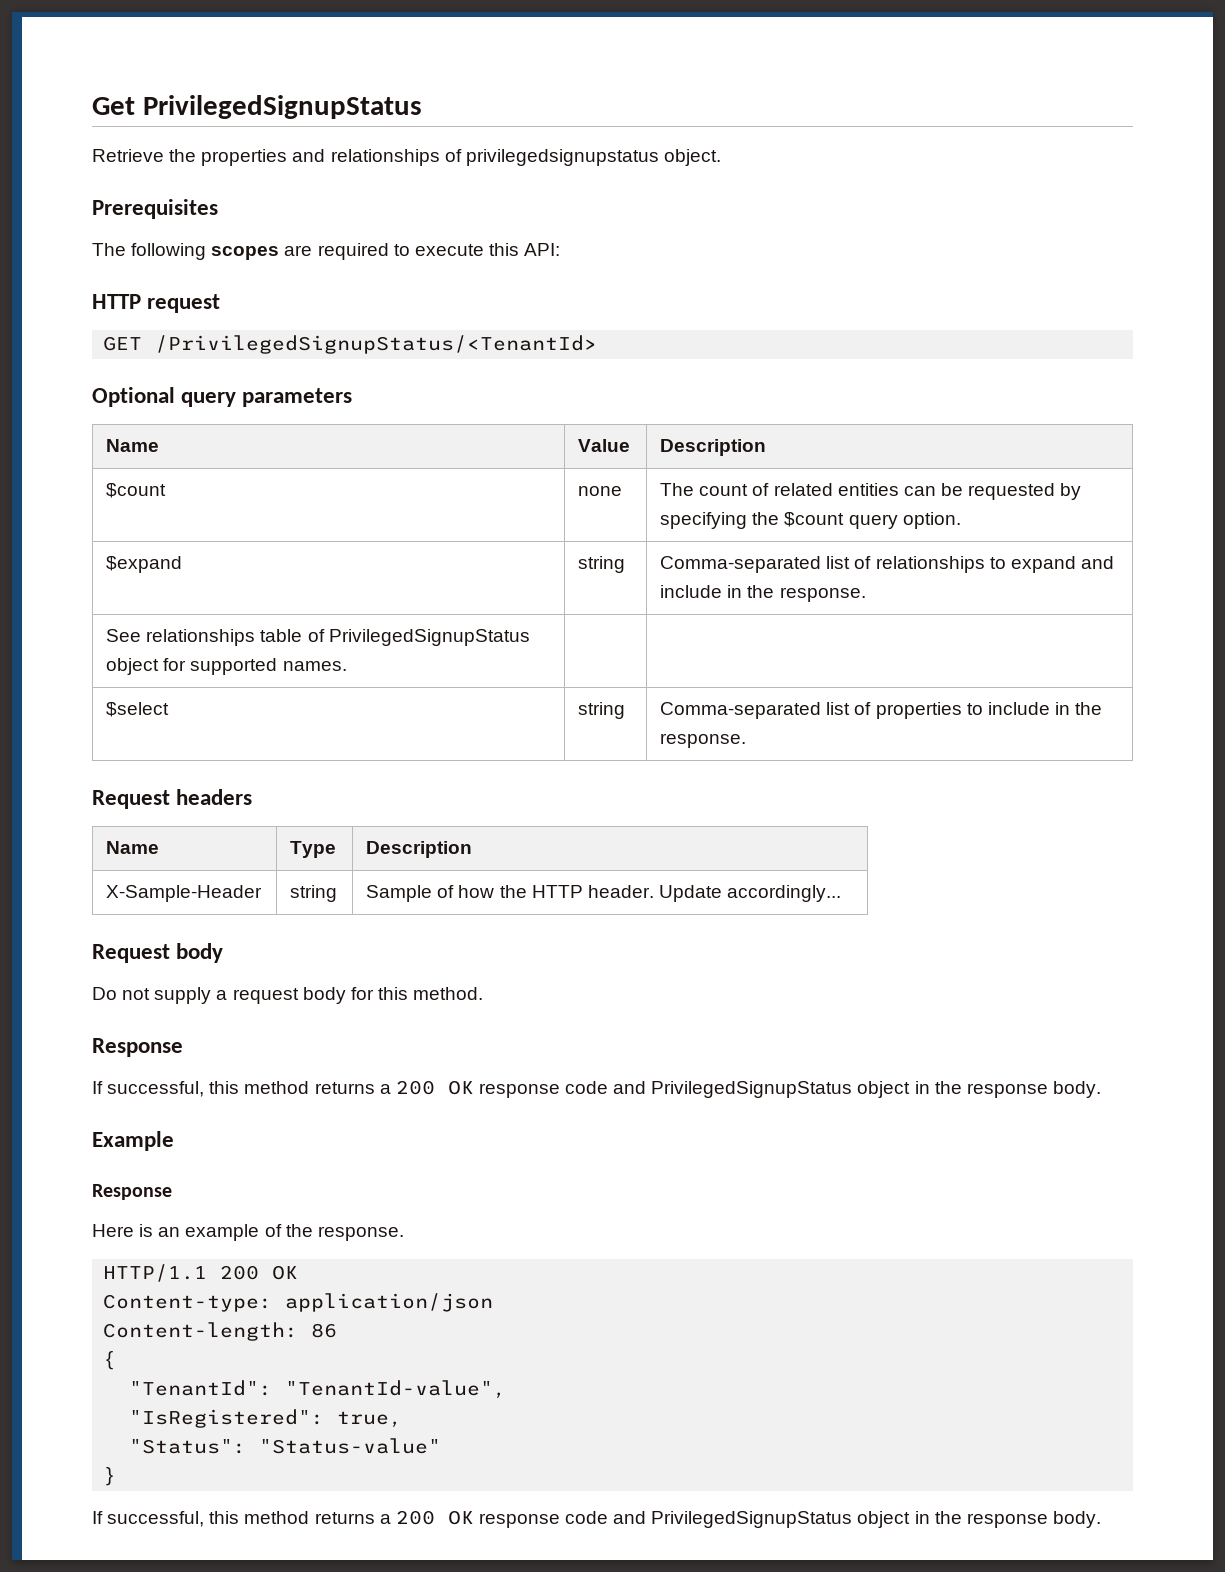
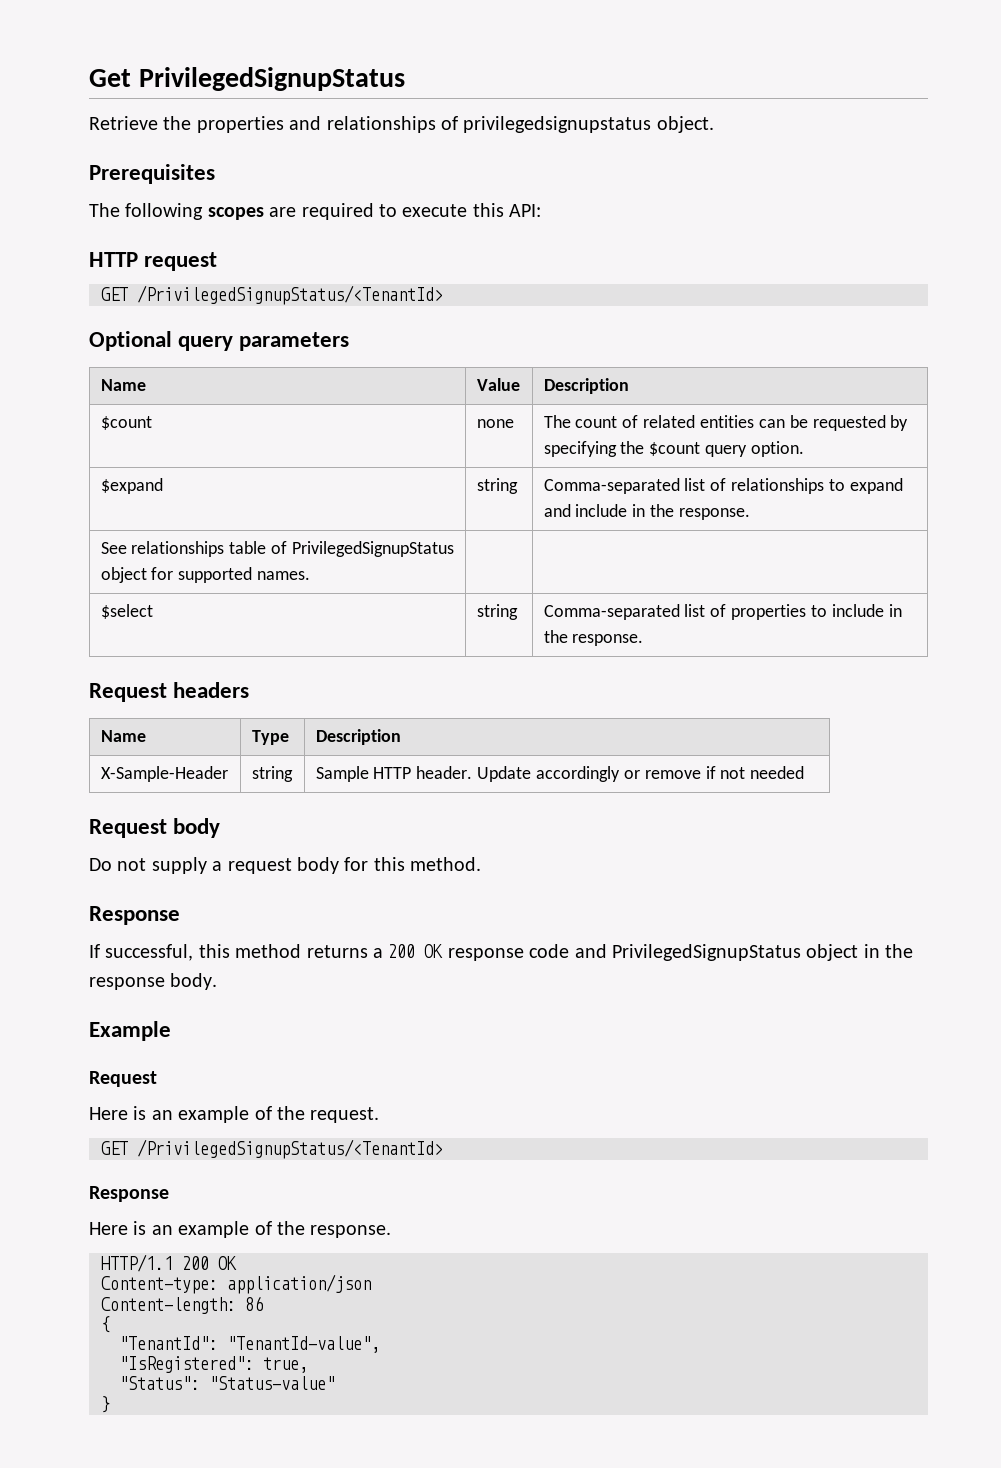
[437,885,842,902] of how the HTTP header. Update accordingly... -> [373,766,805,782] HTTP header. Update accordingly or remove if not needed
(174, 1141) none -> [89,1071,157,1087] [89,1106,380,1123] [101,1139,443,1159] // Request // Here is an example of the request. // GET /PrivilegedSignupStatus/<TenantId>
[92,1510,1101,1528] // If successful, this method returns a 200 OK response code and PrivilegedSignupStatus object in the response body. -> (110, 1404) none

